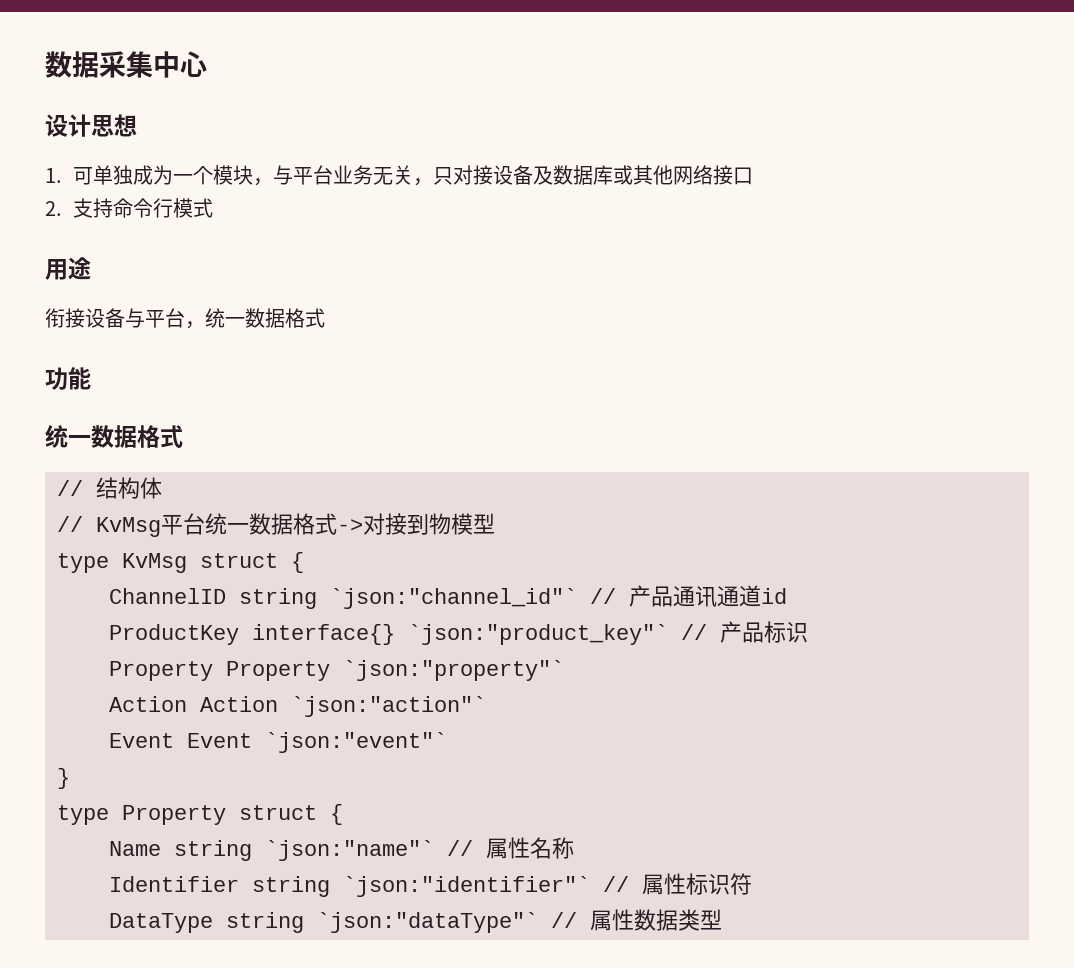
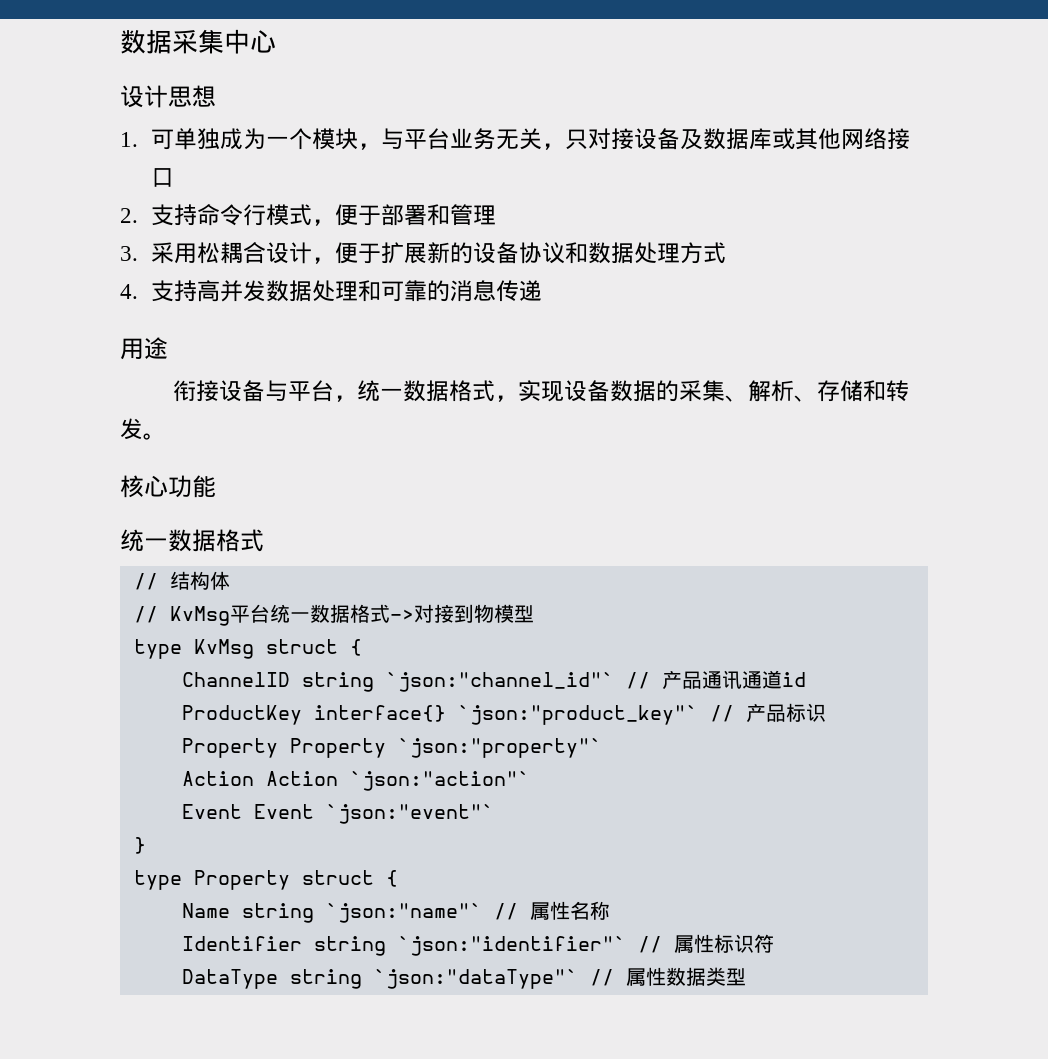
(213, 208) none -> [312,204,497,226] [120,242,727,264] [120,280,543,302] ，便于部署和管理 // 3.采用松耦合设计，便于扩展新的设备协议和数据处理方式 // 4.支持高并发数据处理和可靠的消息传递
(325, 318) // -> [494,380,909,402] [120,418,166,440] [120,475,168,498] ，实现设备数据的采集、解析、存储和转发。 // 核心

